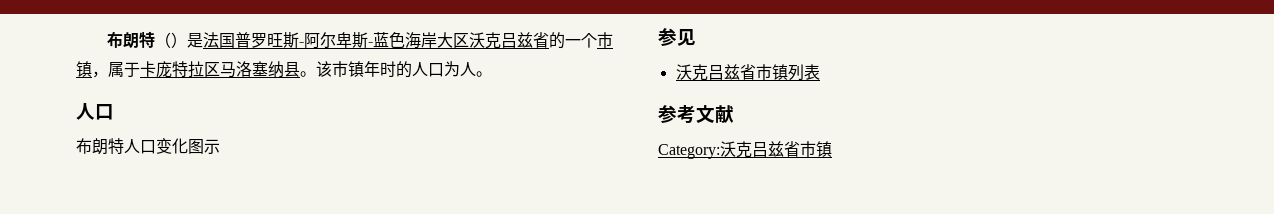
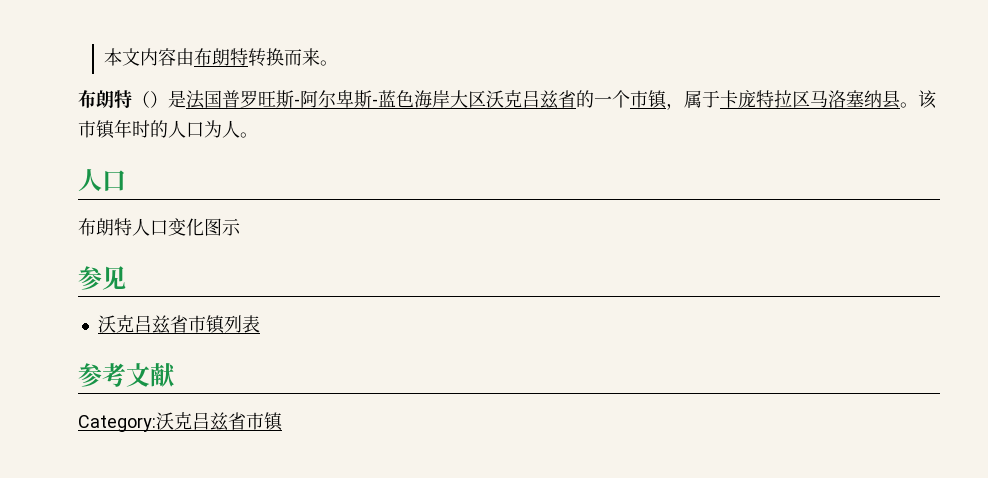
(107, 39) none -> [104,48,339,67] 本文内容由布朗特转换而来。 //

